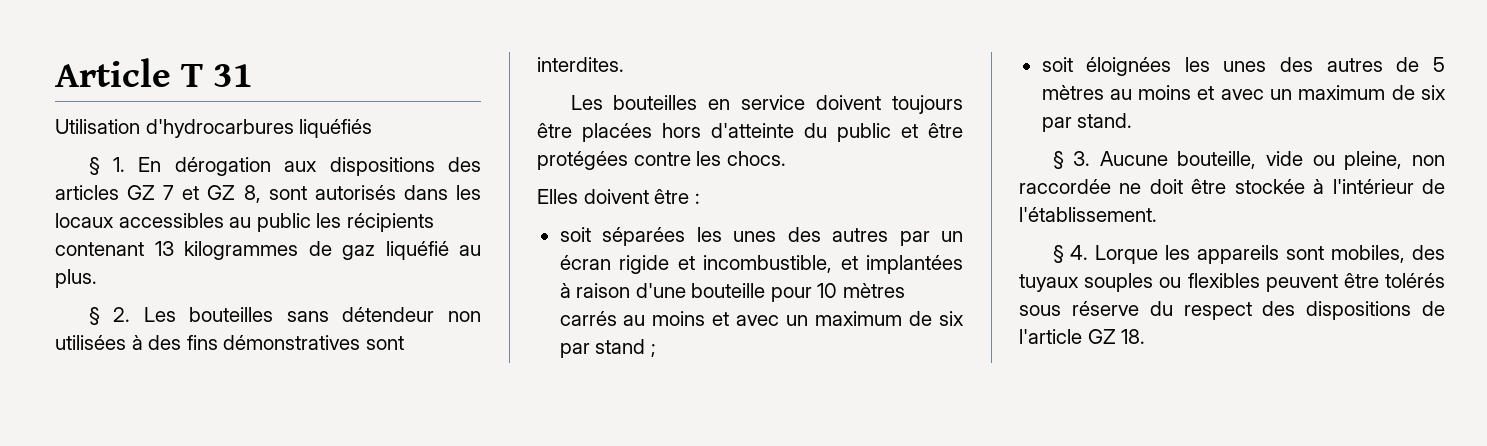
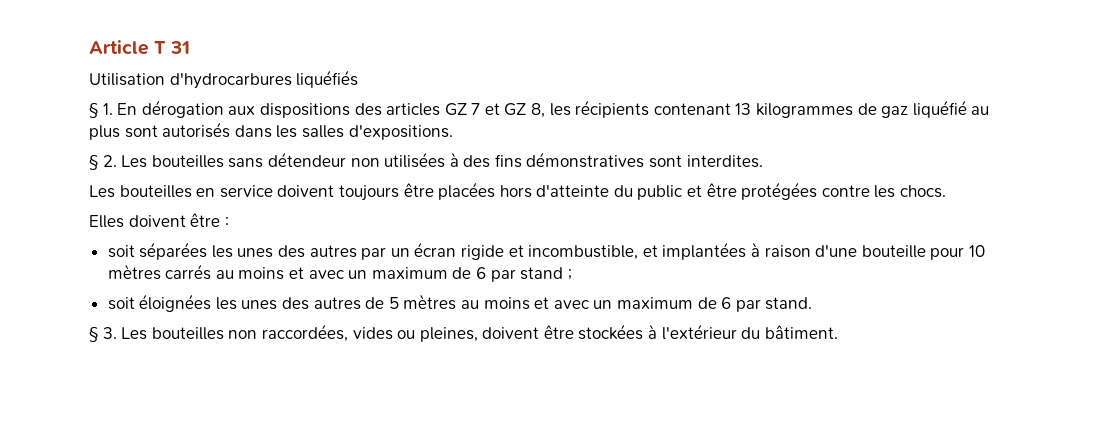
[268,185,481,200] [55,213,311,232] sont autorisés dans les locaux accessibles au public -> (546, 110) none
[55,269,97,288] plus. -> [89,122,453,140] plus sont autorisés dans les salles d'expositions.
[939,311,964,326] six -> [476,267,487,279] 6
[1421,85,1446,100] six -> [721,297,732,309] 6
[1099,151,1445,170] [1019,179,1445,194] [1019,207,1157,222] [1052,245,1445,264] [1019,273,1445,292] [1019,301,1445,320] [1019,329,1146,344] Aucune bouteille, vide ou pleine, non raccordée ne doit être stockée à l'intérieur de l'établissement. // § 4. Lorque les appareils sont mobiles, des tuyaux souples ou flexibles peuvent être tolérés sous réserve du respect des dispositions de l'article GZ 18. -> [121,324,838,342] Les bouteilles non raccordées, vides ou pleines, doivent être stockées à l'extérieur du bâtiment.

